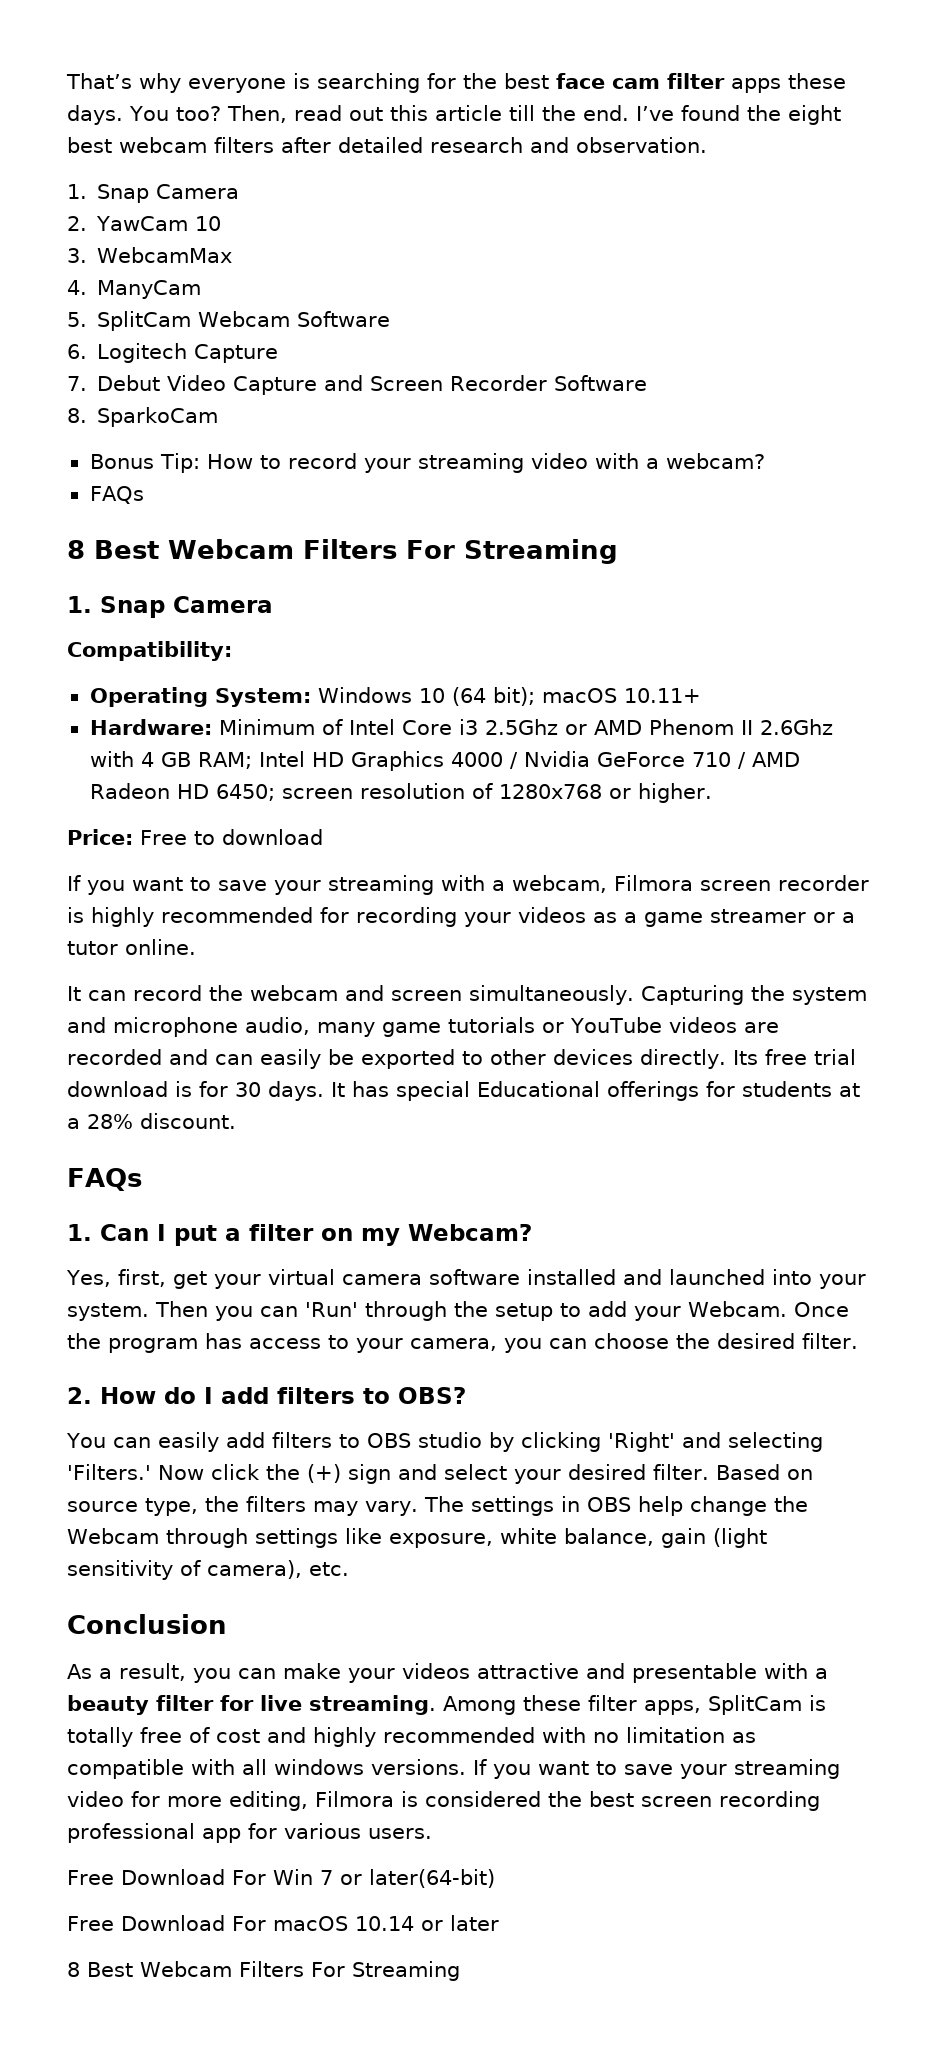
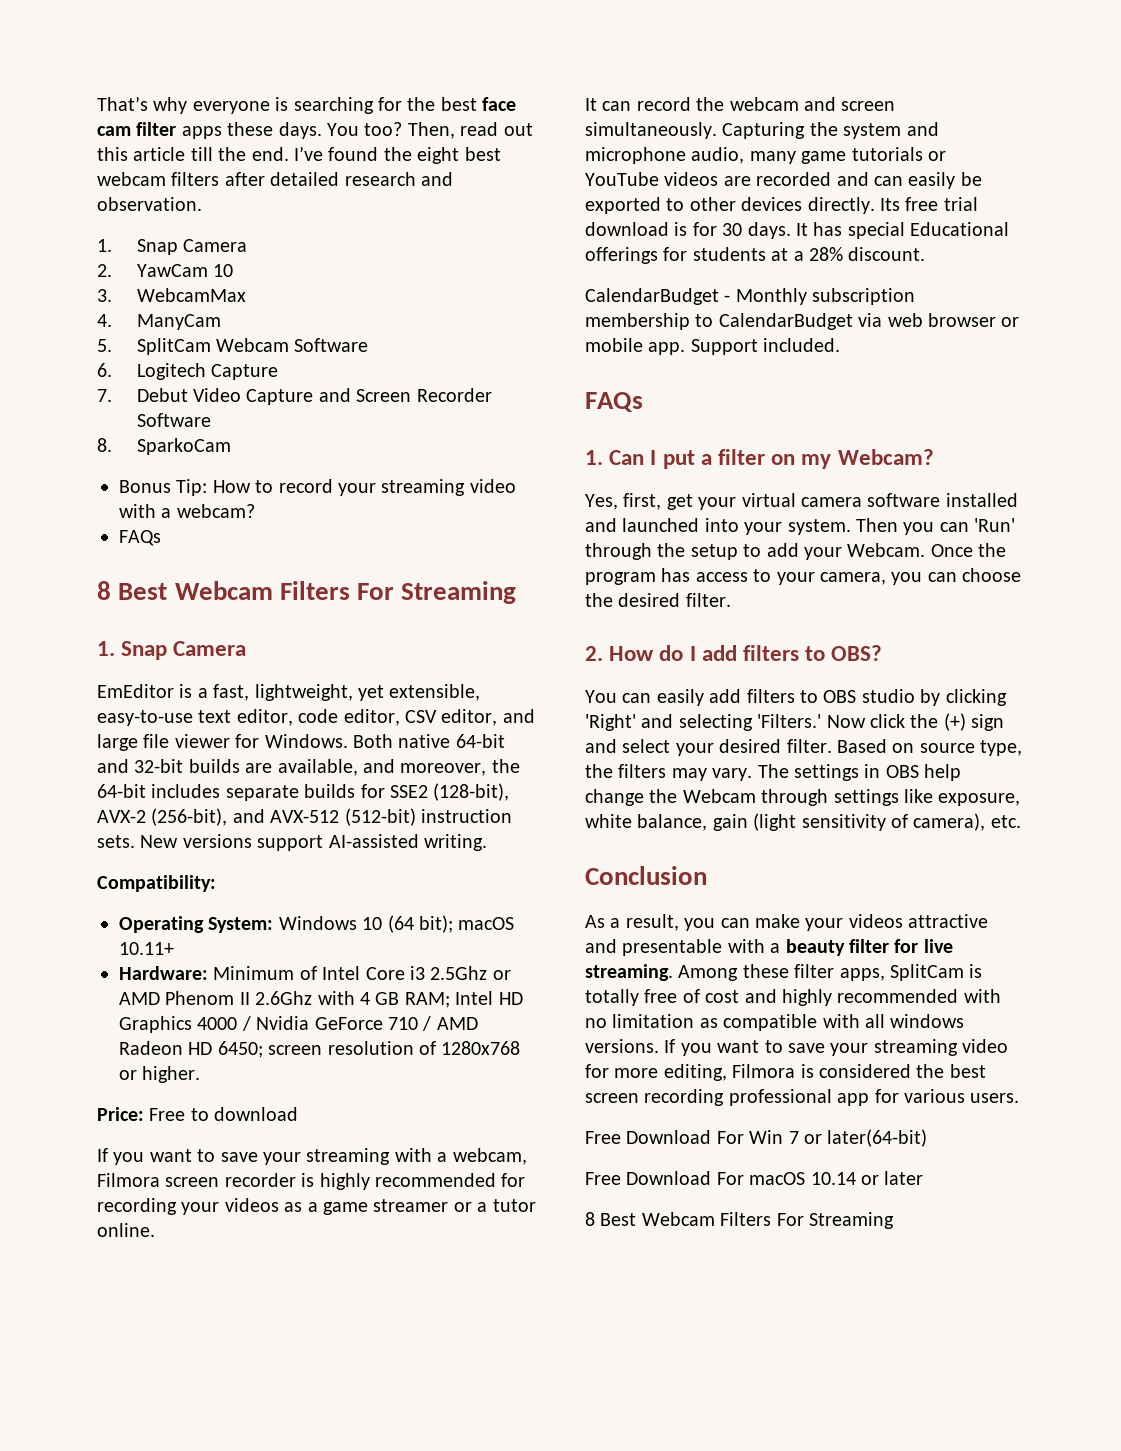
(273, 604) none -> [97,684,481,701] [97,709,535,726] [97,734,505,751] [97,759,520,776] [97,783,510,801] [97,808,512,826] [97,834,487,851] // EmEditor is a fast, lightweight, yet extensible, easy-to-use text editor, code editor, CSV editor, and large file viewer for Windows. Both native 64-bit and 32-bit builds are available, and moreover, the 64-bit includes separate builds for SSE2 (128-bit), AVX-2 (256-bit), and AVX-512 (512-bit) instruction sets. New versions support AI-assisted writing.
(236, 1121) none -> [585,288,916,305] [585,313,1020,330] [585,338,841,355] // CalendarBudget - Monthly subscription membership to CalendarBudget via web browser or mobile app. Support included.

